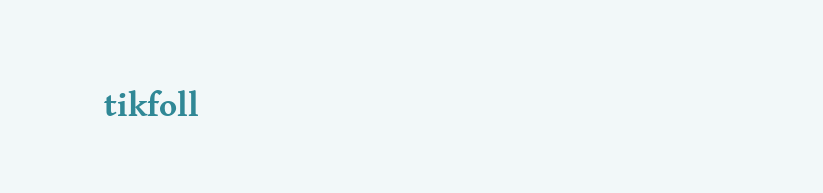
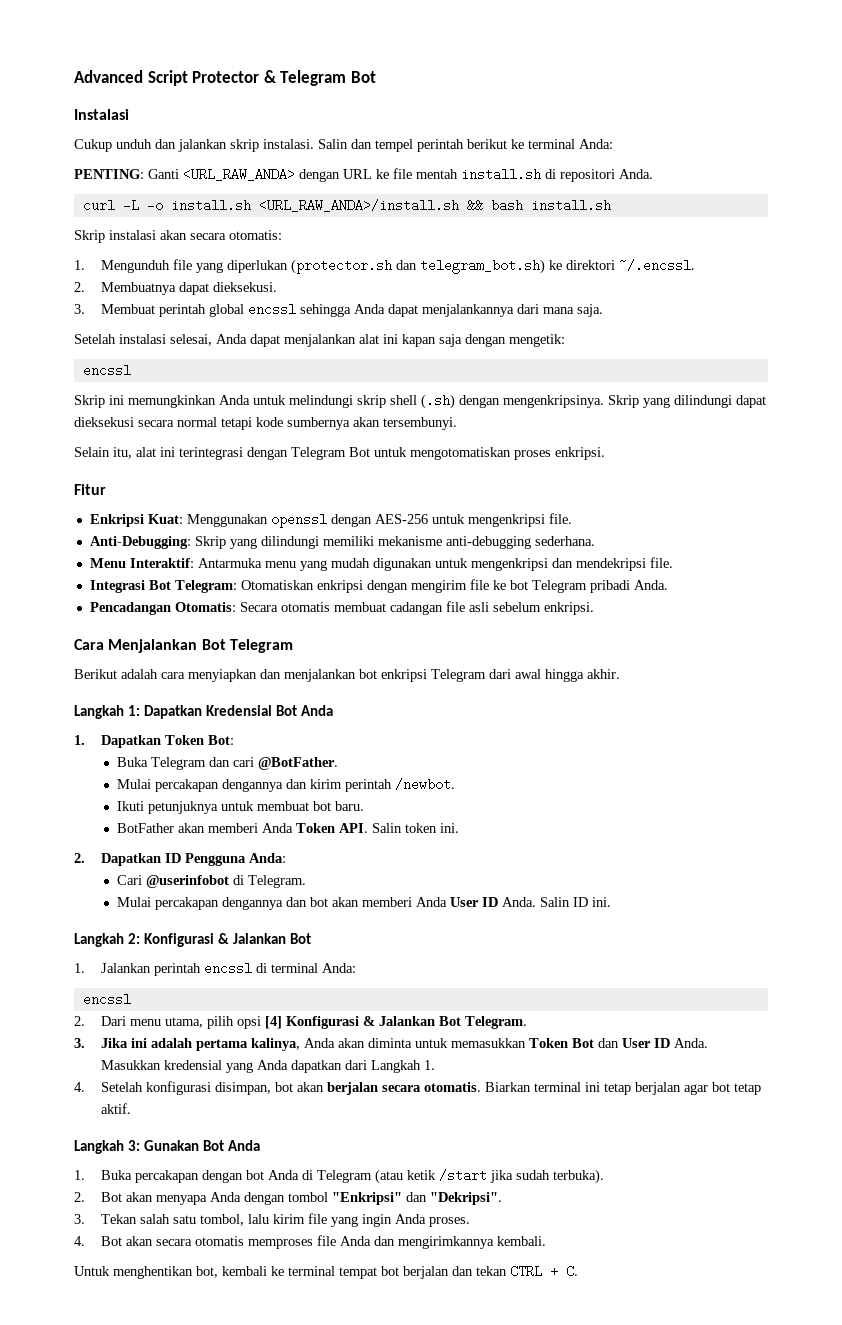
[104,90,199,116] tikfoll -> [74,70,376,86] [74,109,129,120] [74,139,613,152] [74,168,653,182] [82,199,611,212] [74,230,282,243] [74,259,696,274] [74,282,278,295] [74,303,604,317] [74,334,565,347] [82,364,131,377] [74,394,766,409] [74,417,457,430] [74,447,605,460] [74,484,106,495] [89,513,572,528] [89,536,595,549] [89,557,673,571] [89,579,668,593] [89,601,594,615] [74,639,293,653] [74,669,620,682] [74,705,334,719] [74,735,235,748] [117,757,339,770] [117,778,456,792] [117,801,365,814] [117,823,460,833] [74,853,287,866] [117,875,307,888] [117,897,612,910] [74,933,312,947] [74,962,357,976] [82,993,131,1006] [74,1016,528,1029] [74,1038,709,1051] [101,1060,436,1073] [74,1081,762,1095] [101,1103,132,1114] [74,1140,261,1154] [74,1169,605,1184] [74,1192,503,1205] [74,1213,471,1227] [74,1235,547,1249] [74,1265,578,1279] Advanced Script Protector & Telegram Bot // Instalasi // Cukup unduh dan jalankan skrip instalasi. Salin dan tempel perintah berikut ke terminal Anda: // PENTING: Ganti <URL_RAW_ANDA> dengan URL ke file mentah install.sh di repositori Anda. // curl -L -o install.sh <URL_RAW_ANDA>/install.sh && bash install.sh // Skrip instalasi akan secara otomatis: // 1. Mengunduh file yang diperlukan (protector.sh dan telegram_bot.sh) ke direktori ~/.encssl. // 2. Membuatnya dapat dieksekusi. // 3. Membuat perintah global encssl sehingga Anda dapat menjalankannya dari mana saja. // Setelah instalasi selesai, Anda dapat menjalankan alat ini kapan saja dengan mengetik: // encssl // Skrip ini memungkinkan Anda untuk melindungi skrip shell (.sh) dengan mengenkripsinya. Skrip yang dilindungi dapat dieksekusi secara normal tetapi kode sumbernya akan tersembunyi. // Selain itu, alat ini terintegrasi dengan Telegram Bot untuk mengotomatiskan proses enkripsi. // Fitur // Enkripsi Kuat: Menggunakan openssl dengan AES-256 untuk mengenkripsi file. // Anti-Debugging: Skrip yang dilindungi memiliki mekanisme anti-debugging sederhana. // Menu Interaktif: Antarmuka menu yang mudah digunakan untuk mengenkripsi dan mendekripsi file. // Integrasi Bot Telegram: Otomatiskan enkripsi dengan mengirim file ke bot Telegram pribadi Anda. // Pencadangan Otomatis: Secara otomatis membuat cadangan file asli sebelum enkripsi. // Cara Menjalankan Bot Telegram // Berikut adalah cara menyiapkan dan menjalankan bot enkripsi Telegram dari awal hingga akhir. // Langkah 1: Dapatkan Kredensial Bot Anda // 1. Dapatkan Token Bot: // Buka Telegram dan cari @BotFather. // Mulai percakapan dengannya dan kirim perintah /newbot. // Ikuti petunjuknya untuk membuat bot baru. // BotFather akan memberi Anda Token API. Salin token ini. // 2. Dapatkan ID Pengguna Anda: // Cari @userinfobot di Telegram. // Mulai percakapan dengannya dan bot akan memberi Anda User ID Anda. Salin ID ini. // Langkah 2: Konfigurasi & Jalankan Bot // 1. Jalankan perintah encssl di terminal Anda: // encssl // 2. Dari menu utama, pilih opsi [4] Konfigurasi & Jalankan Bot Telegram. // 3. Jika ini adalah pertama kalinya, Anda akan diminta untuk memasukkan Token Bot dan User ID Anda. Masukkan kredensial yang Anda dapatkan dari Langkah 1. // 4. Setelah konfigurasi disimpan, bot akan berjalan secara otomatis. Biarkan terminal ini tetap berjalan agar bot tetap aktif. // Langkah 3: Gunakan Bot Anda // 1. Buka percakapan dengan bot Anda di Telegram (atau ketik /start jika sudah terbuka). // 2. Bot akan menyapa Anda dengan tombol "Enkripsi" dan "Dekripsi". // 3. Tekan salah satu tombol, lalu kirim file yang ingin Anda proses. // 4. Bot akan secara otomatis memproses file Anda dan mengirimkannya kembali. // Untuk menghentikan bot, kembali ke terminal tempat bot berjalan dan tekan CTRL + C.

